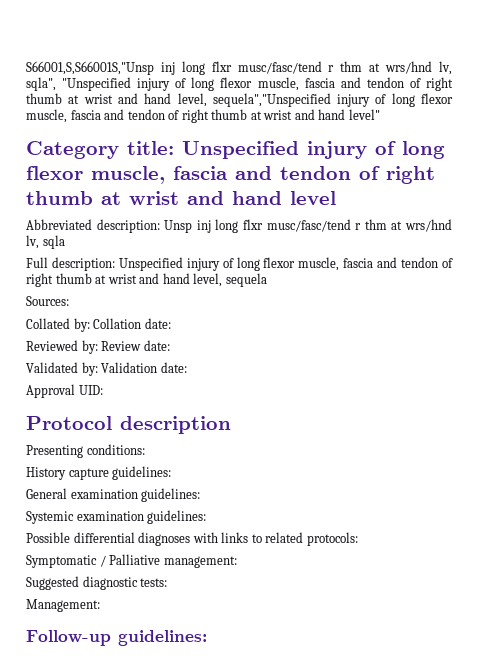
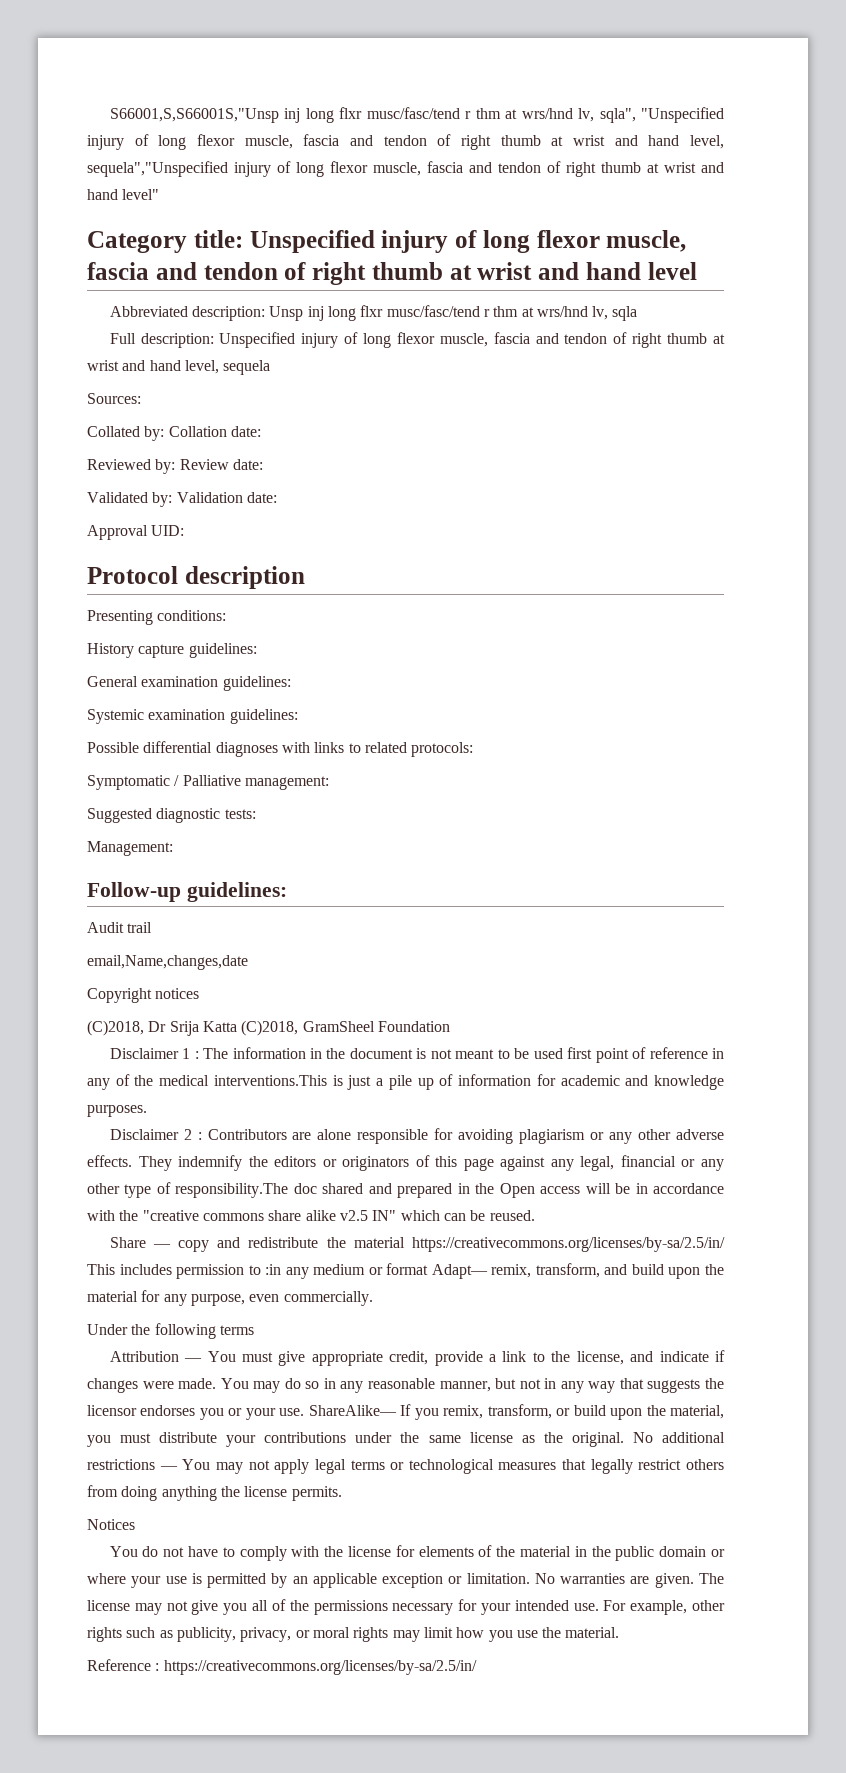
(207, 638) none -> [87,922,153,933] [87,955,248,970] [87,988,200,1003] [87,1020,450,1036] [109,1047,725,1063] [87,1074,725,1090] [87,1105,147,1117] [109,1128,724,1144] [87,1155,724,1171] [87,1182,725,1198] [87,1210,535,1221] [109,1237,725,1252] [87,1263,724,1279] [87,1290,373,1306] [87,1323,254,1339] [109,1350,725,1366] [87,1378,724,1393] [87,1404,725,1420] [87,1432,726,1447] [87,1459,724,1474] [87,1485,342,1501] [87,1519,135,1530] [109,1545,725,1561] [87,1573,724,1588] [87,1599,725,1615] [87,1627,620,1642] [87,1659,477,1675] // Audit trail // email,Name,changes,date // Copyright notices // (C)2018, Dr Srija Katta (C)2018, GramSheel Foundation // Disclaimer 1 : The information in the document is not meant to be used first point of reference in any of the medical interventions.This is just a pile up of information for academic and knowledge purposes. // Disclaimer 2 : Contributors are alone responsible for avoiding plagiarism or any other adverse effects. They indemnify the editors or originators of this page against any legal, financial or any other type of responsibility.The doc shared and prepared in the Open access will be in accordance with the "creative commons share alike v2.5 IN" which can be reused. // Share — copy and redistribute the material https://creativecommons.org/licenses/by-sa/2.5/in/ This includes permission to :in any medium or format Adapt— remix, transform, and build upon the material for any purpose, even commercially. // Under the following terms // Attribution — You must give appropriate credit, provide a link to the license, and indicate if changes were made. You may do so in any reasonable manner, but not in any way that suggests the licensor endorses you or your use. ShareAlike— If you remix, transform, or build upon the material, you must distribute your contributions under the same license as the original. No additional restrictions — You may not apply legal terms or technological measures that legally restrict others from doing anything the license permits. // Notices // You do not have to comply with the license for elements of the material in the public domain or where your use is permitted by an applicable exception or limitation. No warranties are given. The license may not give you all of the permissions necessary for your intended use. For example, other rights such as publicity, privacy, or moral rights may limit how you use the material. // Reference : https://creativecommons.org/licenses/by-sa/2.5/in/

